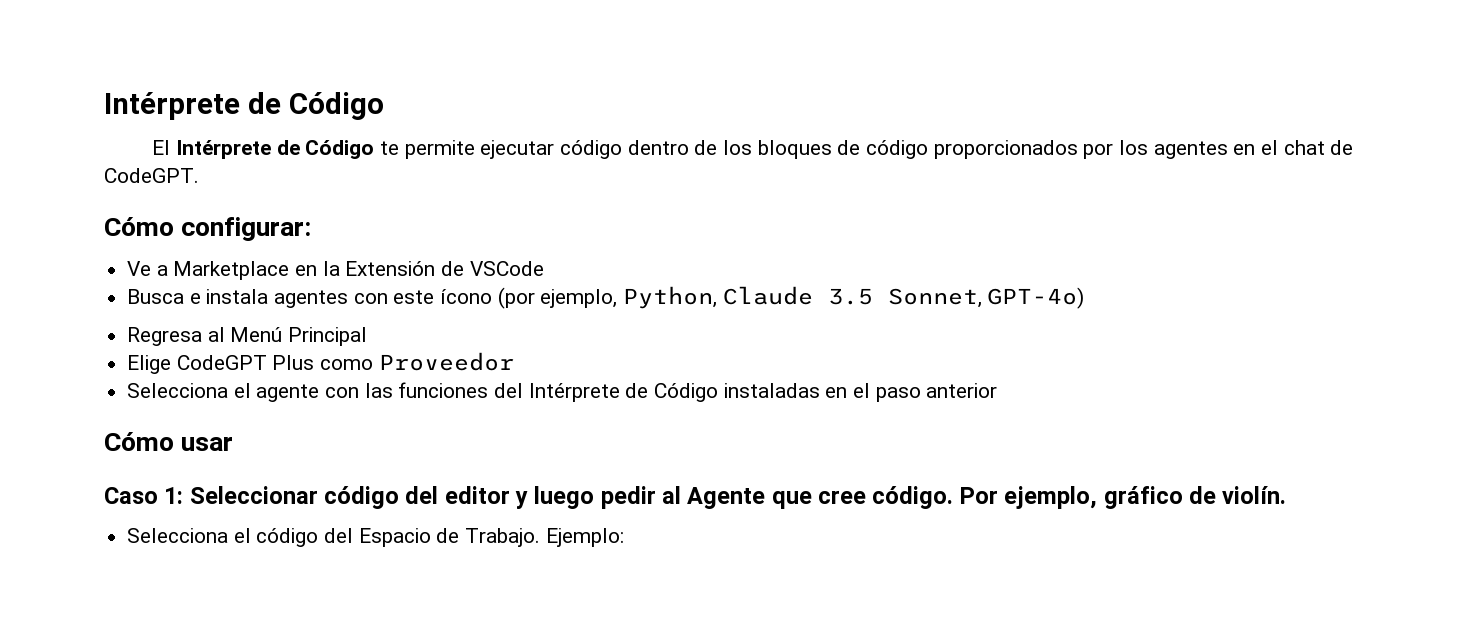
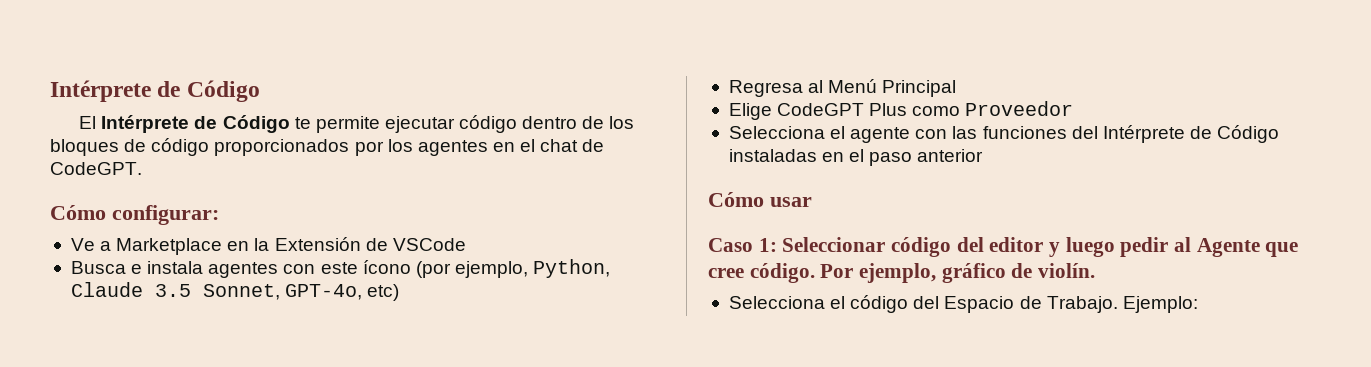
[987,287,1085,309] GPT-4o) -> [285,284,400,301] GPT-4o, etc)

